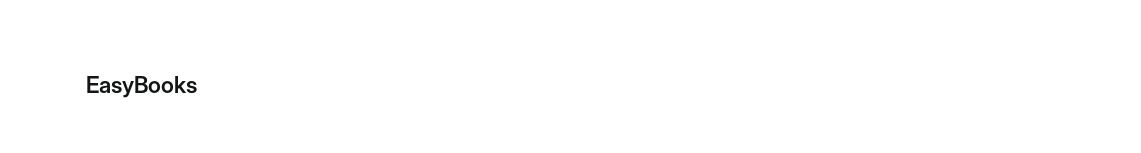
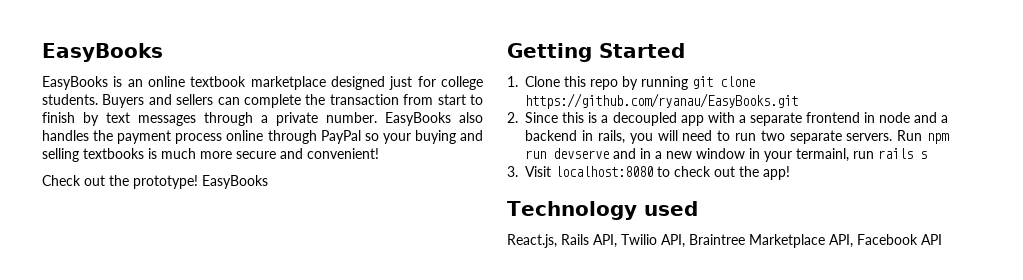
[86,76,197,98] EasyBooks -> [42,43,163,62] [42,76,483,90] [42,94,483,108] [42,112,483,126] [42,130,484,144] [42,148,379,162] [42,175,268,189] [507,43,685,62] [507,76,756,90] [525,93,799,109] [507,112,948,126] [525,130,950,144] [525,148,928,162] [507,166,791,180] [507,201,698,220] [507,234,942,248] EasyBooks // EasyBooks is an online textbook marketplace designed just for college students. Buyers and sellers can complete the transaction from start to finish by text messages through a private number. EasyBooks also handles the payment process online through PayPal so your buying and selling textbooks is much more secure and convenient! // Check out the prototype! EasyBooks // Getting Started // 1. Clone this repo by running git clone https://github.com/ryanau/EasyBooks.git // 2. Since this is a decoupled app with a separate frontend in node and a backend in rails, you will need to run two separate servers. Run npm run devserve and in a new window in your termainl, run rails s // 3. Visit localhost:8080 to check out the app! // Technology used // React.js, Rails API, Twilio API, Braintree Marketplace API, Facebook API

